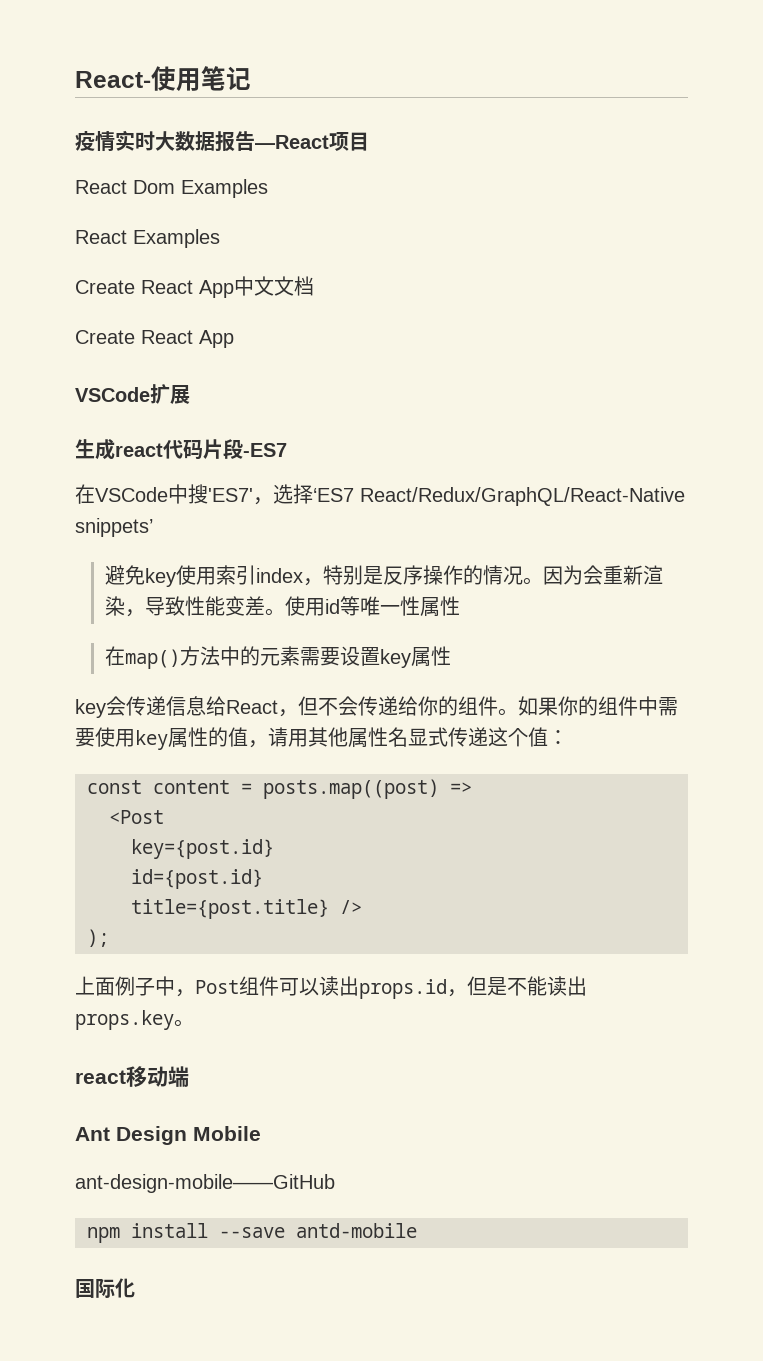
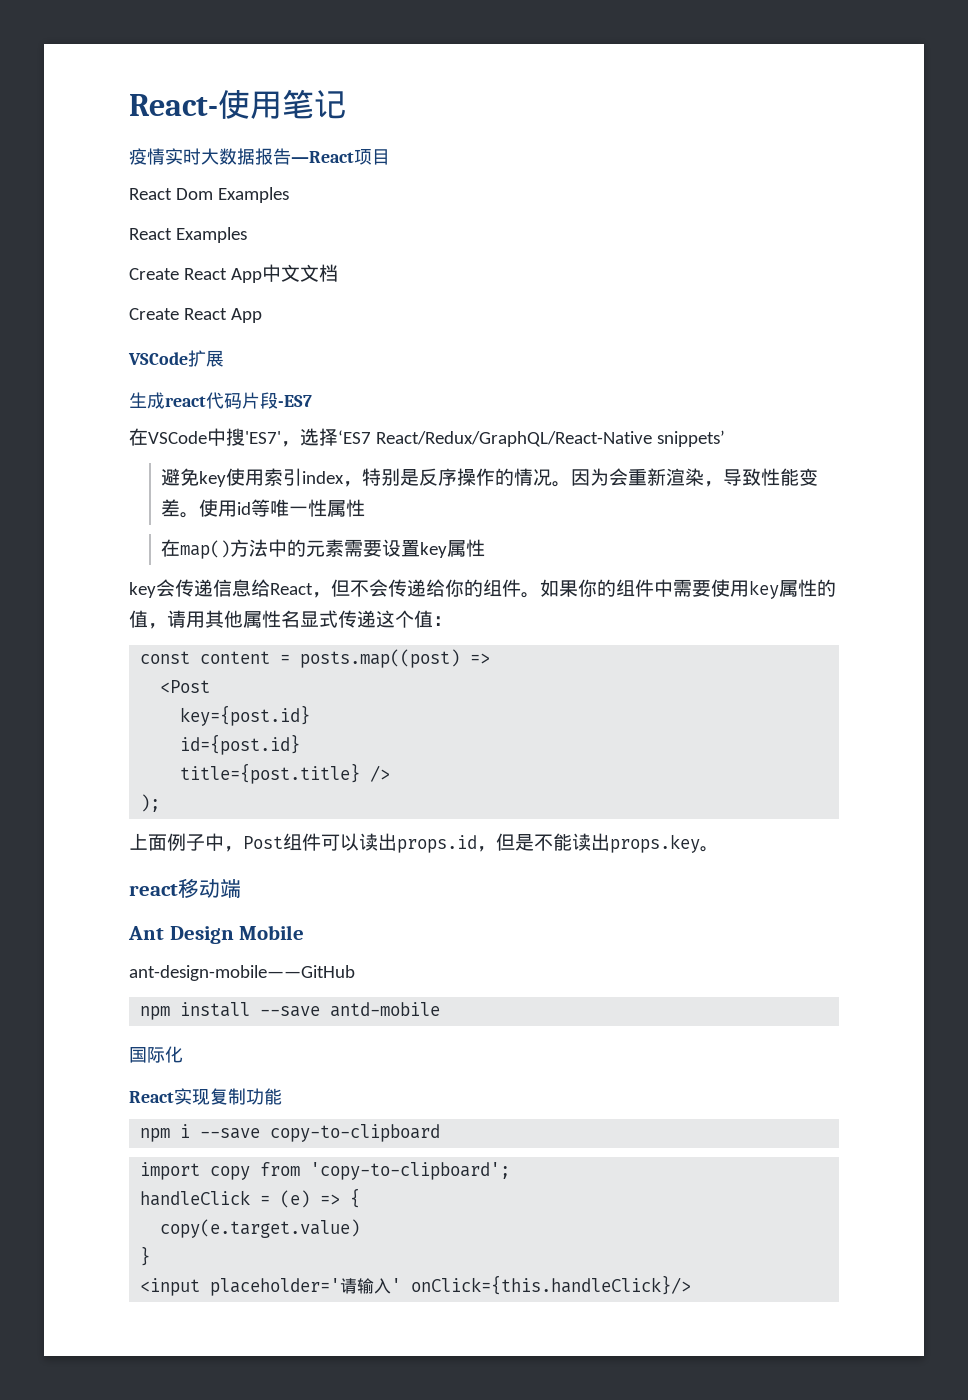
(135, 1288) none -> [129,1088,282,1105] [140,1124,441,1142] [140,1162,511,1180] [140,1188,361,1208] [160,1219,361,1238] [140,1246,151,1266] [140,1275,692,1296] // React实现复制功能 // npm i --save copy-to-clipboard // import copy from 'copy-to-clipboard'; // handleClick = (e) => { // copy(e.target.value) // } // <input placeholder='请输入' onClick={this.handleClick}/>

